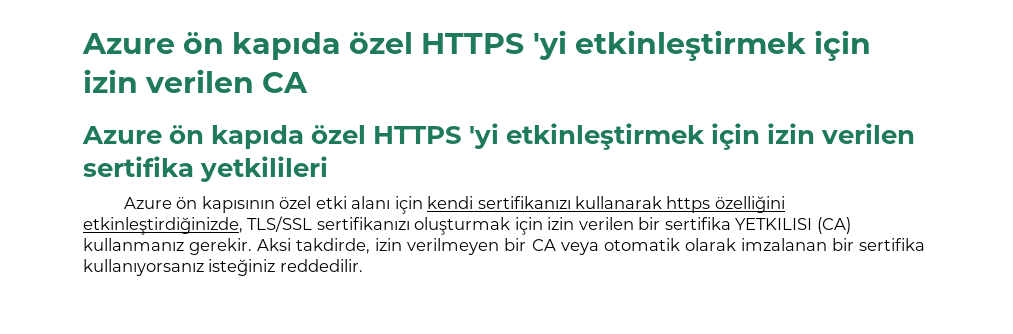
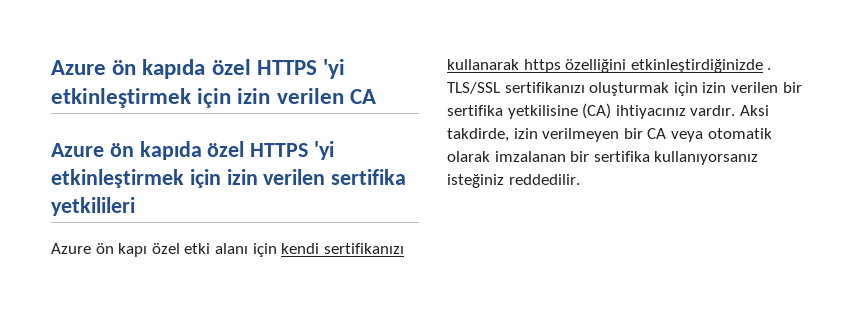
[201,196,275,213] kapısının -> [118,243,148,257] kapı
[83,217,243,235] etkinleştirdiğinizde, -> [630,59,772,73] etkinleştirdiğinizde .
[735,217,851,234] [83,238,253,255] YETKILISI (CA) kullanmanız gerekir. -> [507,103,736,119] yetkilisine (CA) ihtiyacınız vardır.

